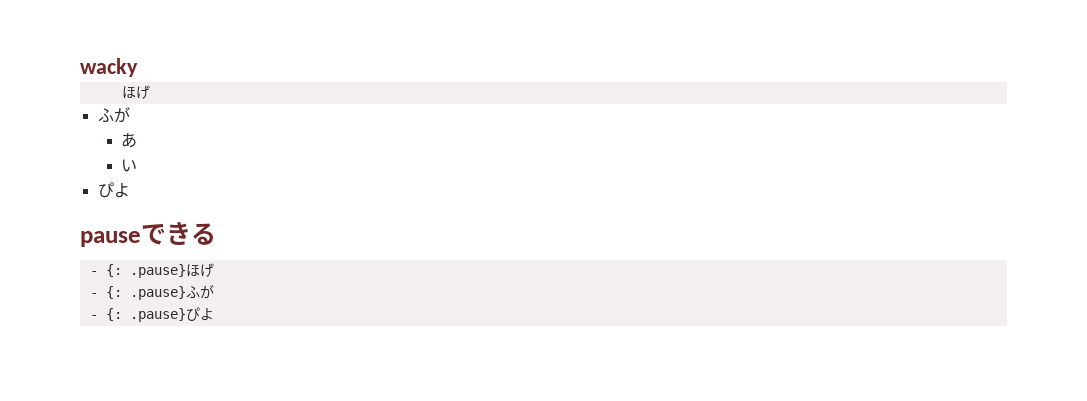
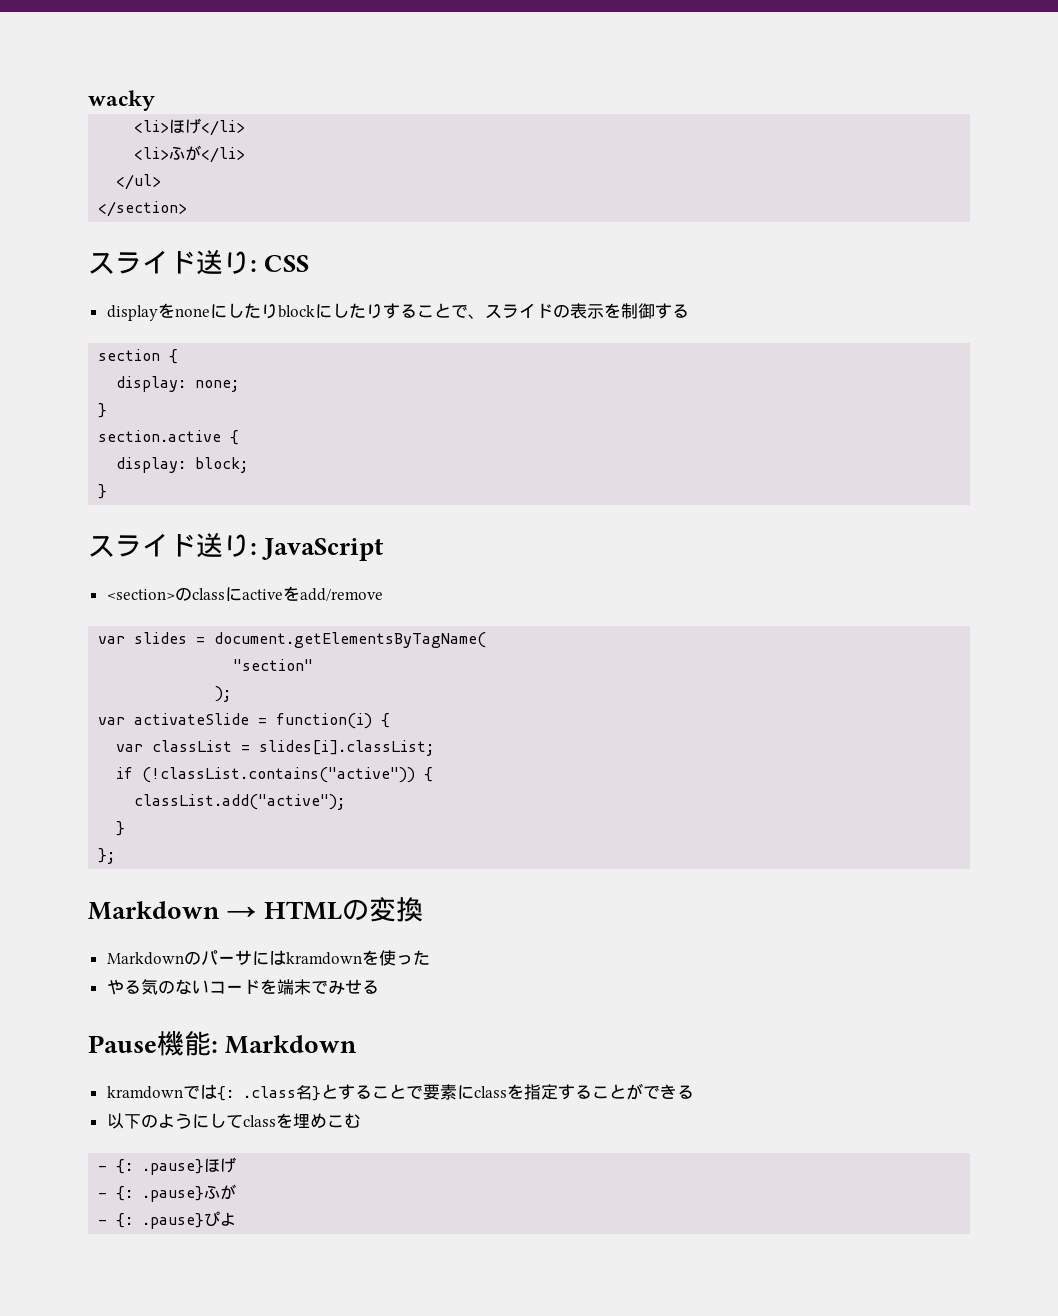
[121,85,150,99] [97,107,130,123] [121,132,138,148] [121,159,138,172] [97,182,130,198] [80,222,216,247] ほげ // ふが // あ // い // ぴよ // pauseできる -> [134,118,246,136] [134,145,246,163] [116,174,162,190] [98,201,188,217] [88,249,310,275] [106,303,689,321] [98,349,179,364] [116,376,240,392] [98,403,108,418] [98,430,240,445] [116,457,249,473] [98,484,108,499] [88,532,385,561] [106,586,383,602] [98,632,487,648] [233,659,314,671] [215,686,232,702] [98,713,391,729] [116,740,435,756] [116,767,434,783] [134,794,346,810] [116,821,126,836] [98,848,116,864] [88,897,424,922] [106,950,430,966] [106,979,379,995] [88,1030,358,1056] [106,1083,694,1101] [106,1113,361,1129] <li>ほげ</li> // <li>ふが</li> // </ul> // </section> // スライド送り: CSS // displayをnoneにしたりblockにしたりすることで、スライドの表示を制御する // section { // display: none; // } // section.active { // display: block; // } // スライド送り: JavaScript // <section>のclassにactiveをadd/remove // var slides = document.getElementsByTagName( // "section" // ); // var activateSlide = function(i) { // var classList = slides[i].classList; // if (!classList.contains("active")) { // classList.add("active"); // } // }; // Markdown → HTMLの変換 // Markdownのパーサにはkramdownを使った // やる気のないコードを端末でみせる // Pause機能: Markdown // kramdownでは{: .class名}とすることで要素にclassを指定することができる // 以下のようにしてclassを埋めこむ

